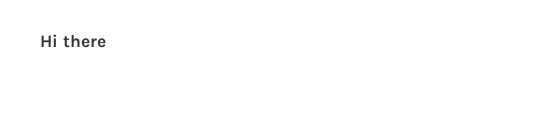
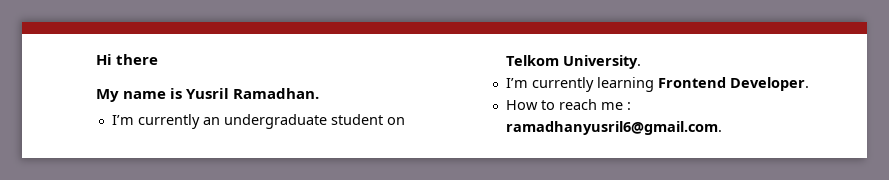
(106, 41) none -> [96,88,320,102] [111,114,405,129] [505,55,641,69] [505,77,809,92] [505,99,631,110] [505,121,722,135] // My name is Yusril Ramadhan. // I’m currently an undergraduate student on Telkom University. // I’m currently learning Frontend Developer. // How to reach me : ramadhanyusril6@gmail.com.

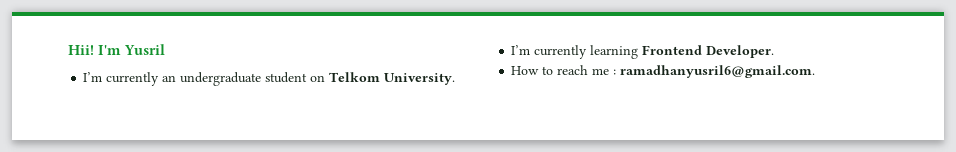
[96,54,159,65] [96,88,183,102] Hi there // My name is -> [68,45,122,55] Hii! I'm
[233,88,320,99] Ramadhan. -> (166, 49) none

